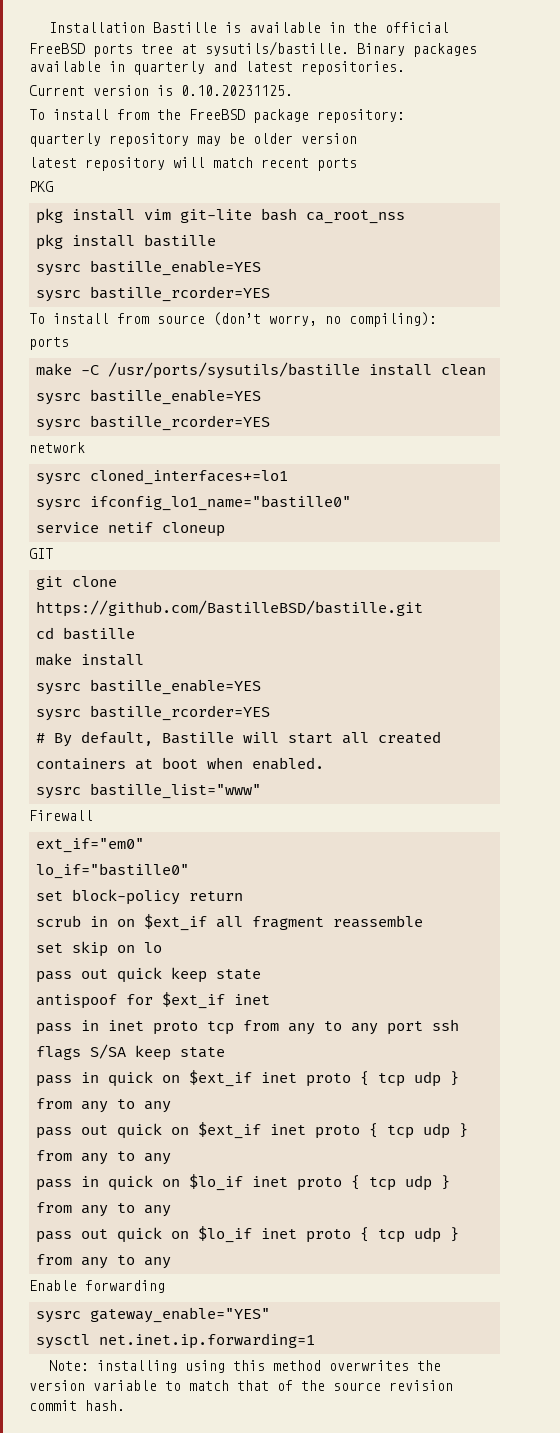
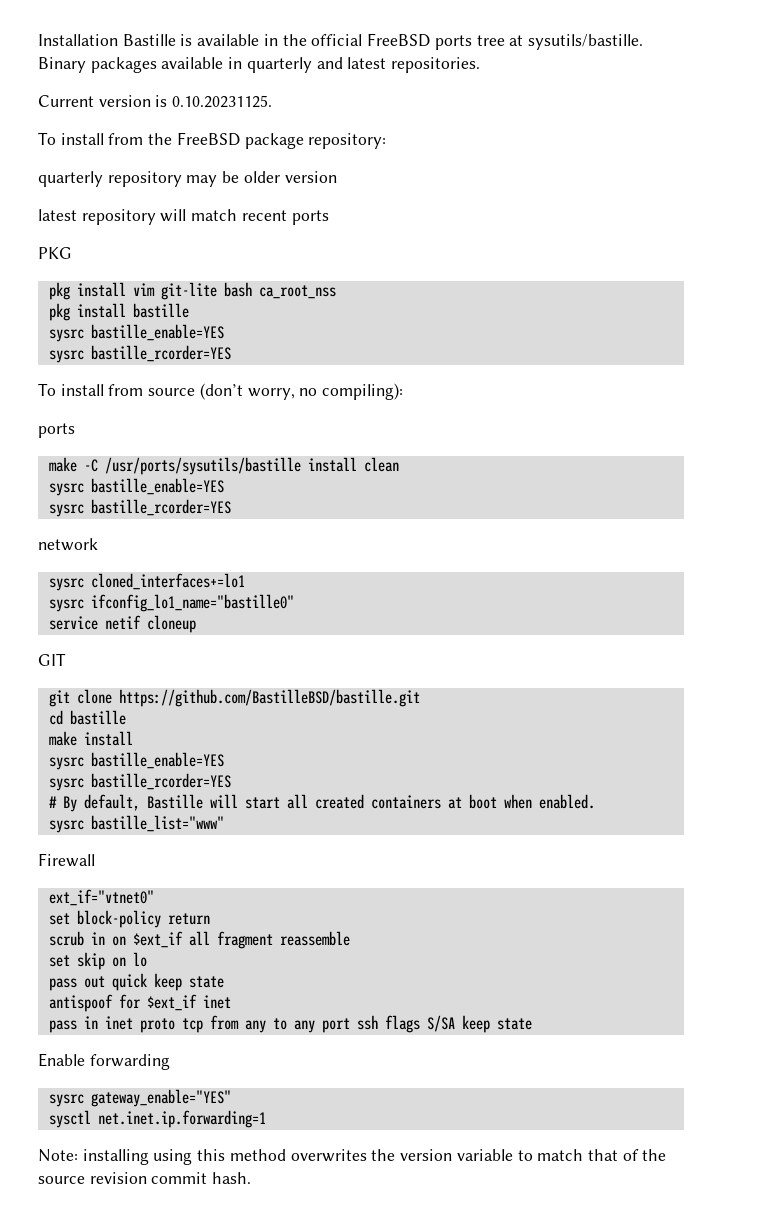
[35,838,144,853] [35,863,189,879] ext_if="em0" // lo_if="bastille0" -> [48,889,154,906] ext_if="vtnet0"
[35,1070,459,1087] [35,1098,171,1113] [35,1122,468,1139] [35,1150,171,1165] [35,1174,450,1191] [35,1202,171,1217] [35,1226,459,1243] [35,1254,171,1269] // pass in quick on $ext_if inet proto { tcp udp } from any to any // pass out quick on $ext_if inet proto { tcp udp } from any to any // pass in quick on $lo_if inet proto { tcp udp } from any to any // pass out quick on $lo_if inet proto { tcp udp } from any to any -> (532, 1024) none

